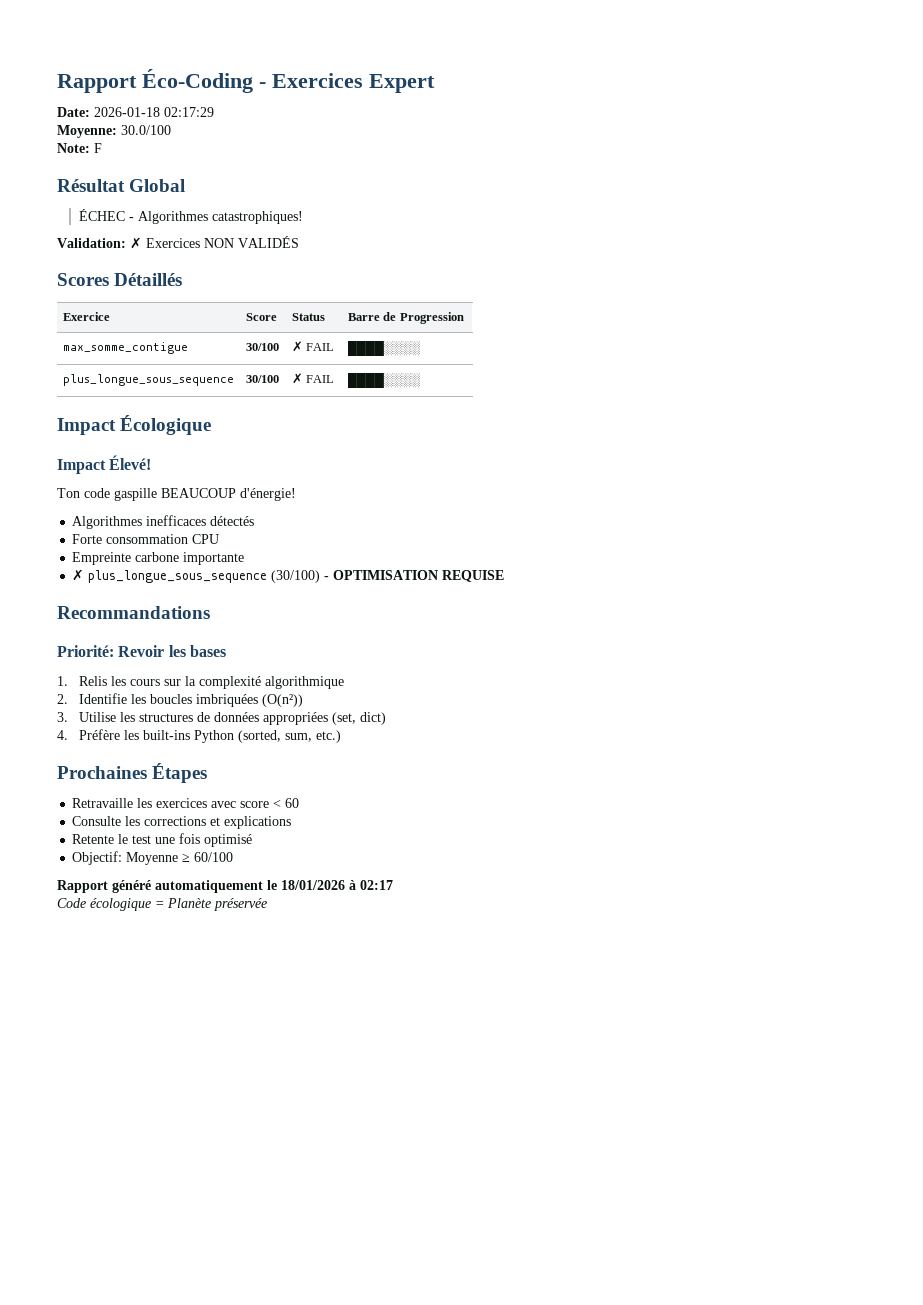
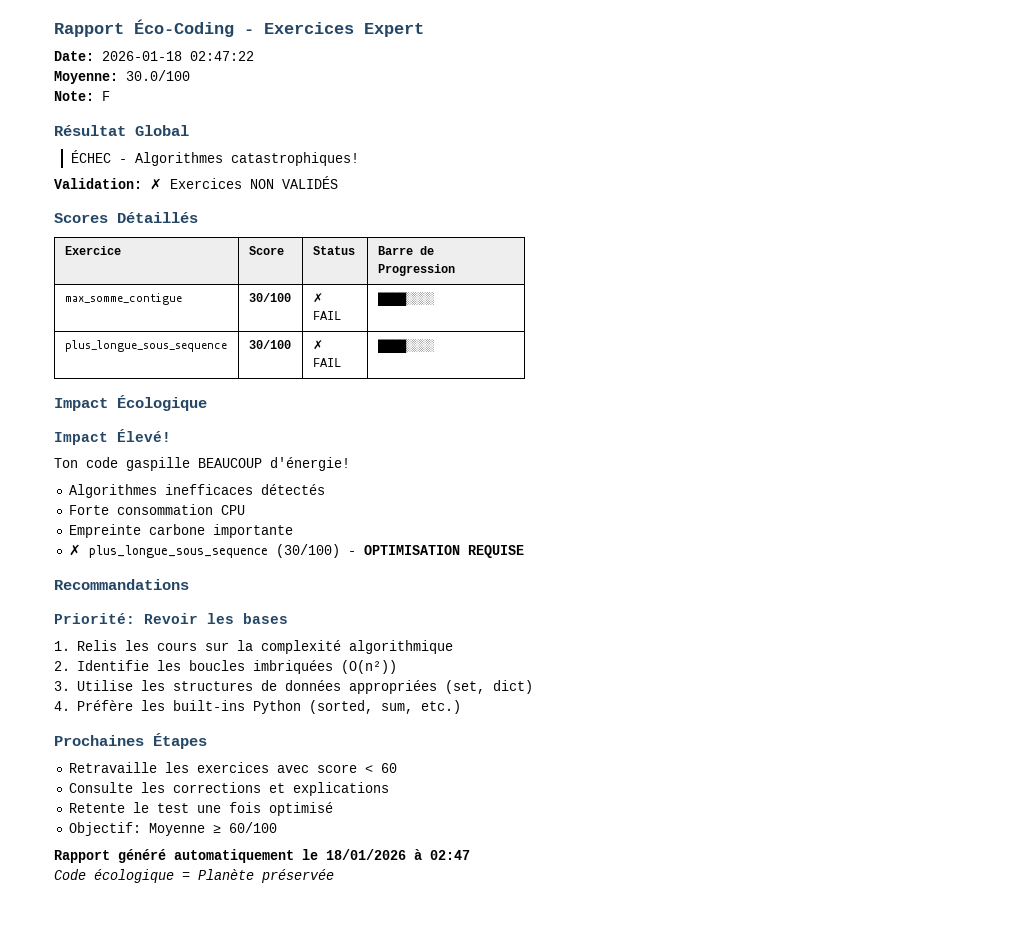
[164,107,214,117] 02:17:29 -> [190,51,254,61] 02:47:22
[360,880,393,890] 02:17 -> [430,850,470,860] 02:47

